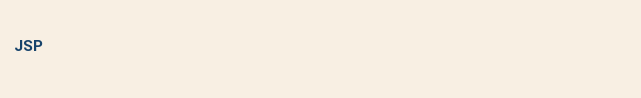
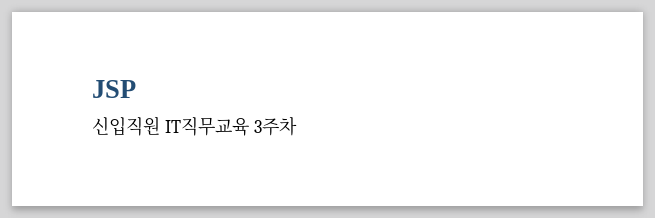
(43, 45) none -> [92,116,297,136] // 신입직원 IT직무교육 3주차

